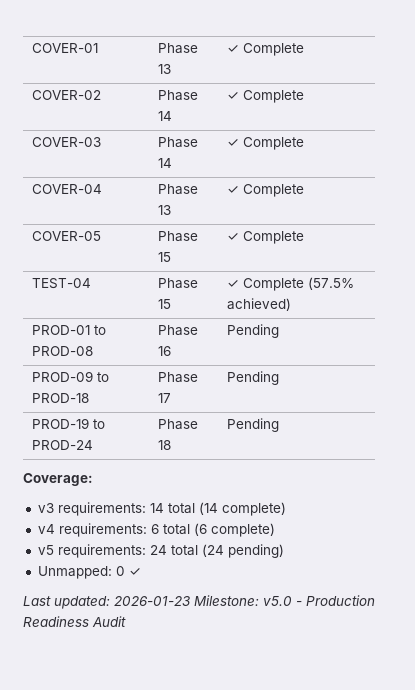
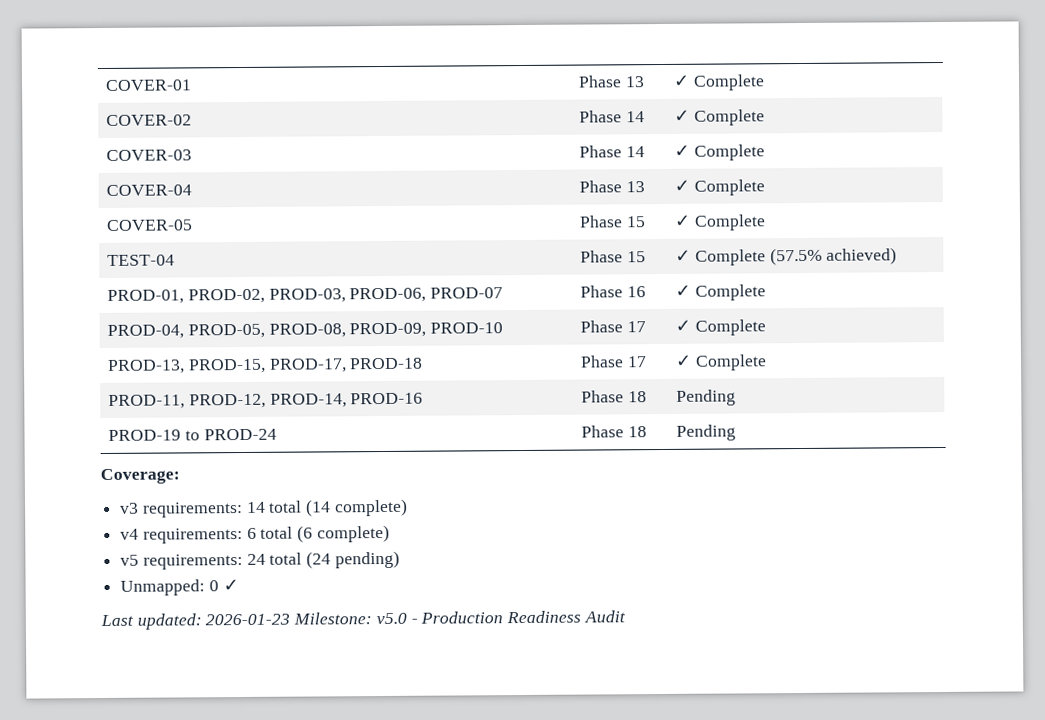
[31,325,106,335] [31,346,93,356] [157,325,198,336] [157,346,171,356] [226,324,279,338] [31,371,109,382] [31,393,89,403] [157,372,198,383] [157,393,171,403] PROD-01 to PROD-08 | Phase 16 | Pending // PROD-09 to PROD-18 | Phase 17 -> [107,287,504,304] [580,285,647,298] [675,284,767,301] [107,322,504,339] [580,320,647,333] [675,319,767,336] [107,357,424,374] [580,355,648,368] [675,354,768,371] [108,392,424,409] [581,390,648,403] PROD-01, PROD-02, PROD-03, PROD-06, PROD-07 | Phase 16 | ✓ Complete // PROD-04, PROD-05, PROD-08, PROD-09, PROD-10 | Phase 17 | ✓ Complete // PROD-13, PROD-15, PROD-17, PROD-18 | Phase 17 | ✓ Complete // PROD-11, PROD-12, PROD-14, PROD-16 | Phase 18

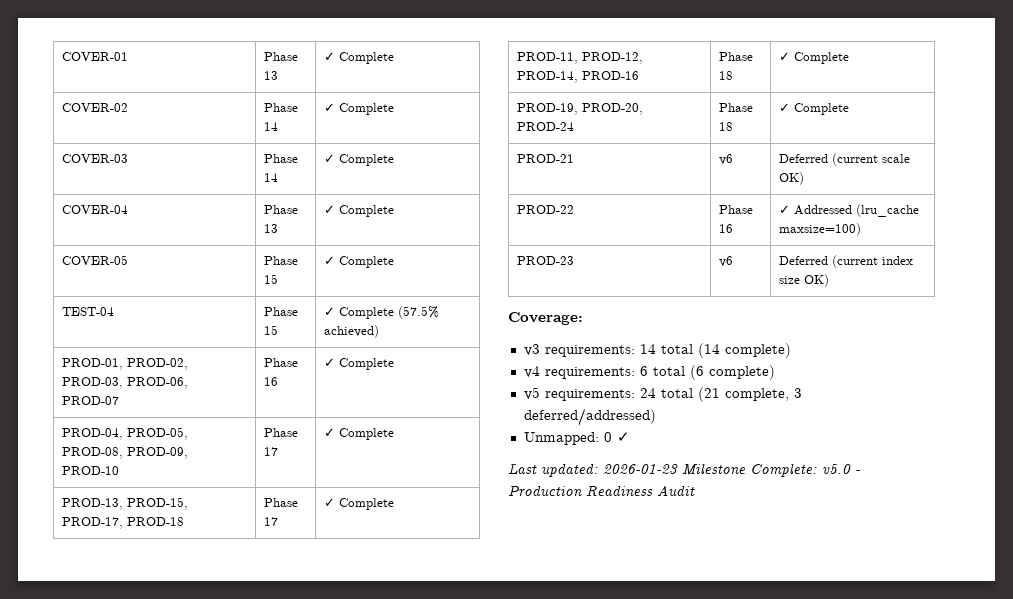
[676,389,737,406] [108,429,201,441] Pending // PROD-19 to -> [778,52,849,64] [516,103,643,115] ✓ Complete // PROD-19, PROD-20,
[676,424,737,441] Pending -> [778,103,849,115] [516,154,574,163] [718,154,733,165] [778,153,910,166] [778,172,804,185] [516,205,574,214] [718,205,753,214] [718,224,733,233] [778,204,919,217] [778,223,861,236] [516,256,574,265] [718,256,733,267] [778,255,913,268] [778,274,829,287] ✓ Complete // PROD-21 | v6 | Deferred (current scale OK) // PROD-22 | Phase 16 | ✓ Addressed (lru_cache maxsize=100) // PROD-23 | v6 | Deferred (current index size OK)
[306,550,400,569] (24 pending) -> [697,387,802,402] [523,408,656,426] (21 complete, 3 deferred/addressed)
[293,612,373,625] Milestone: -> [682,463,817,477] Milestone Complete:

